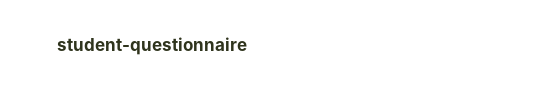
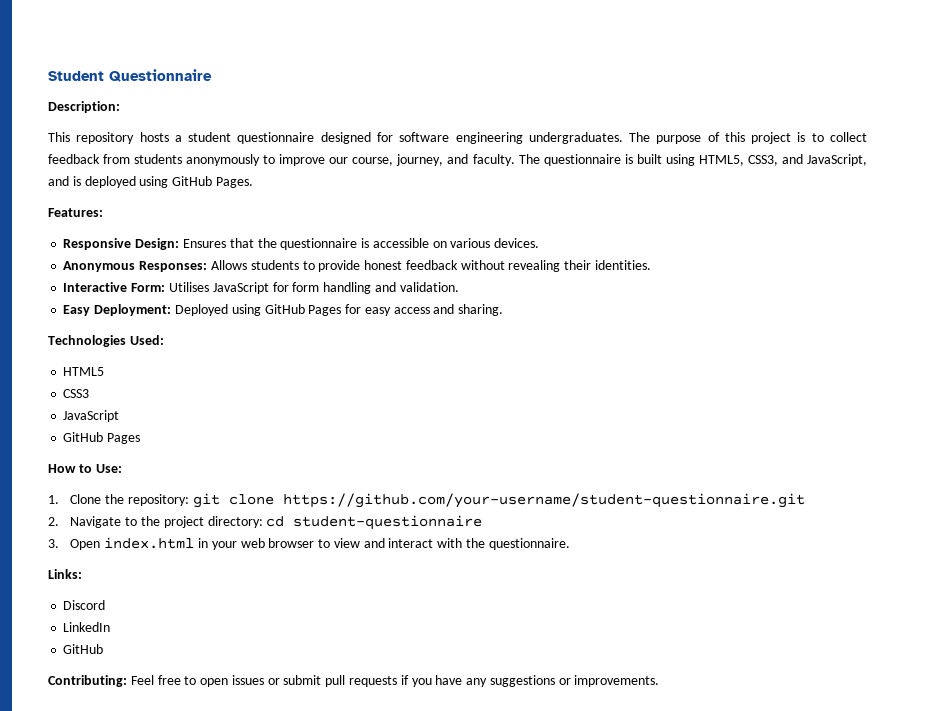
[57,37,247,55] student-questionnaire -> [48,69,212,82] [48,101,120,113] [48,132,868,144] [48,154,868,166] [48,176,253,188] [48,208,103,217] [63,238,540,250] [63,260,651,272] [63,282,459,294] [63,304,504,316] [48,335,164,347] [63,367,105,376] [63,389,90,398] [63,410,120,422] [63,432,141,444] [48,464,122,473] [48,493,805,508] [48,515,483,530] [48,537,570,550] [48,569,82,579] [63,600,106,610] [63,622,111,632] [63,644,104,654] [48,675,660,687] Student Questionnaire // Description: // This repository hosts a student questionnaire designed for software engineering undergraduates. The purpose of this project is to collect feedback from students anonymously to improve our course, journey, and faculty. The questionnaire is built using HTML5, CSS3, and JavaScript, and is deployed using GitHub Pages. // Features: // Responsive Design: Ensures that the questionnaire is accessible on various devices. // Anonymous Responses: Allows students to provide honest feedback without revealing their identities. // Interactive Form: Utilises JavaScript for form handling and validation. // Easy Deployment: Deployed using GitHub Pages for easy access and sharing. // Technologies Used: // HTML5 // CSS3 // JavaScript // GitHub Pages // How to Use: // 1. Clone the repository: git clone https://github.com/your-username/student-questionnaire.git // 2. Navigate to the project directory: cd student-questionnaire // 3. Open index.html in your web browser to view and interact with the questionnaire. // Links: // Discord // LinkedIn // GitHub // Contributing: Feel free to open issues or submit pull requests if you have any suggestions or improvements.

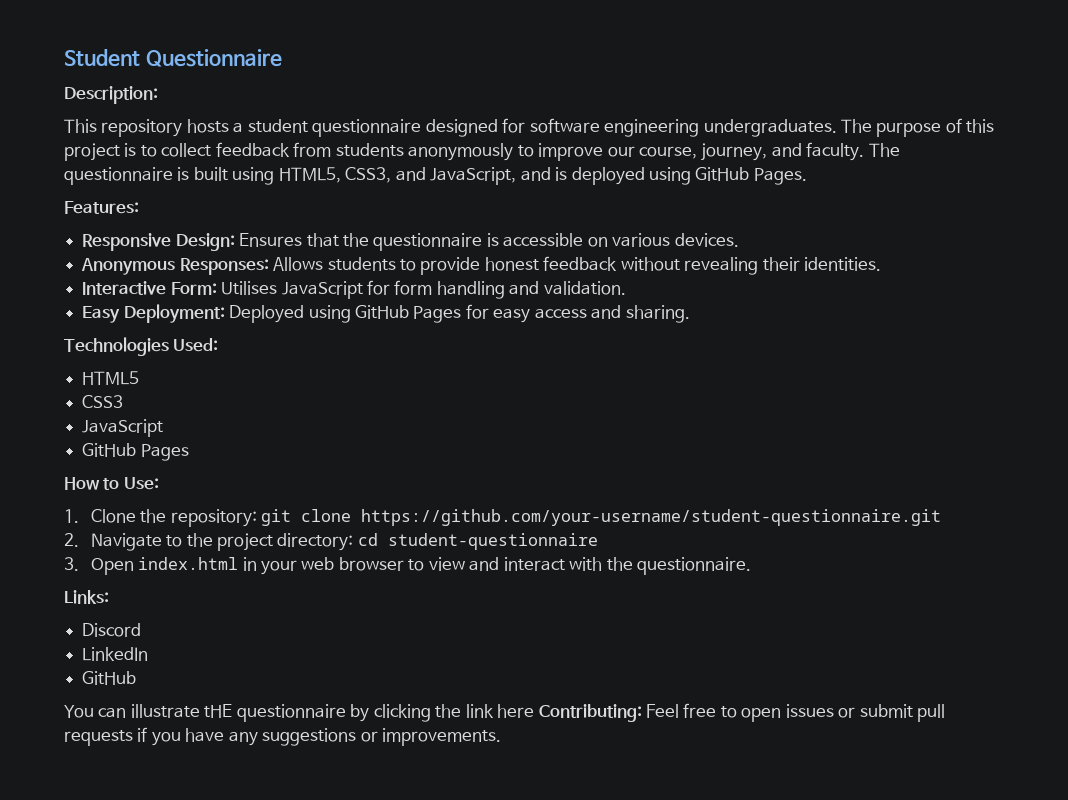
(104, 649) none -> [64,704,535,722] You can illustrate tHE questionnaire by clicking the link here

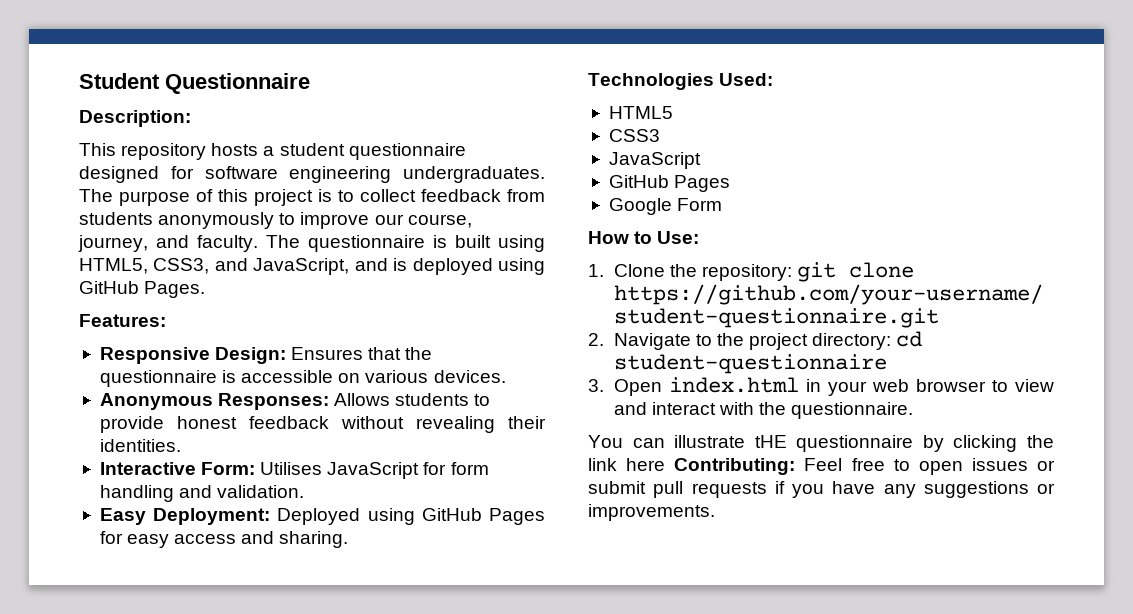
(189, 452) none -> [608,198,723,215] // Google Form
[64,590,109,604] [82,623,142,637] [82,647,149,661] [82,671,137,685] // Links: // Discord // LinkedIn // GitHub -> (914, 410) none

